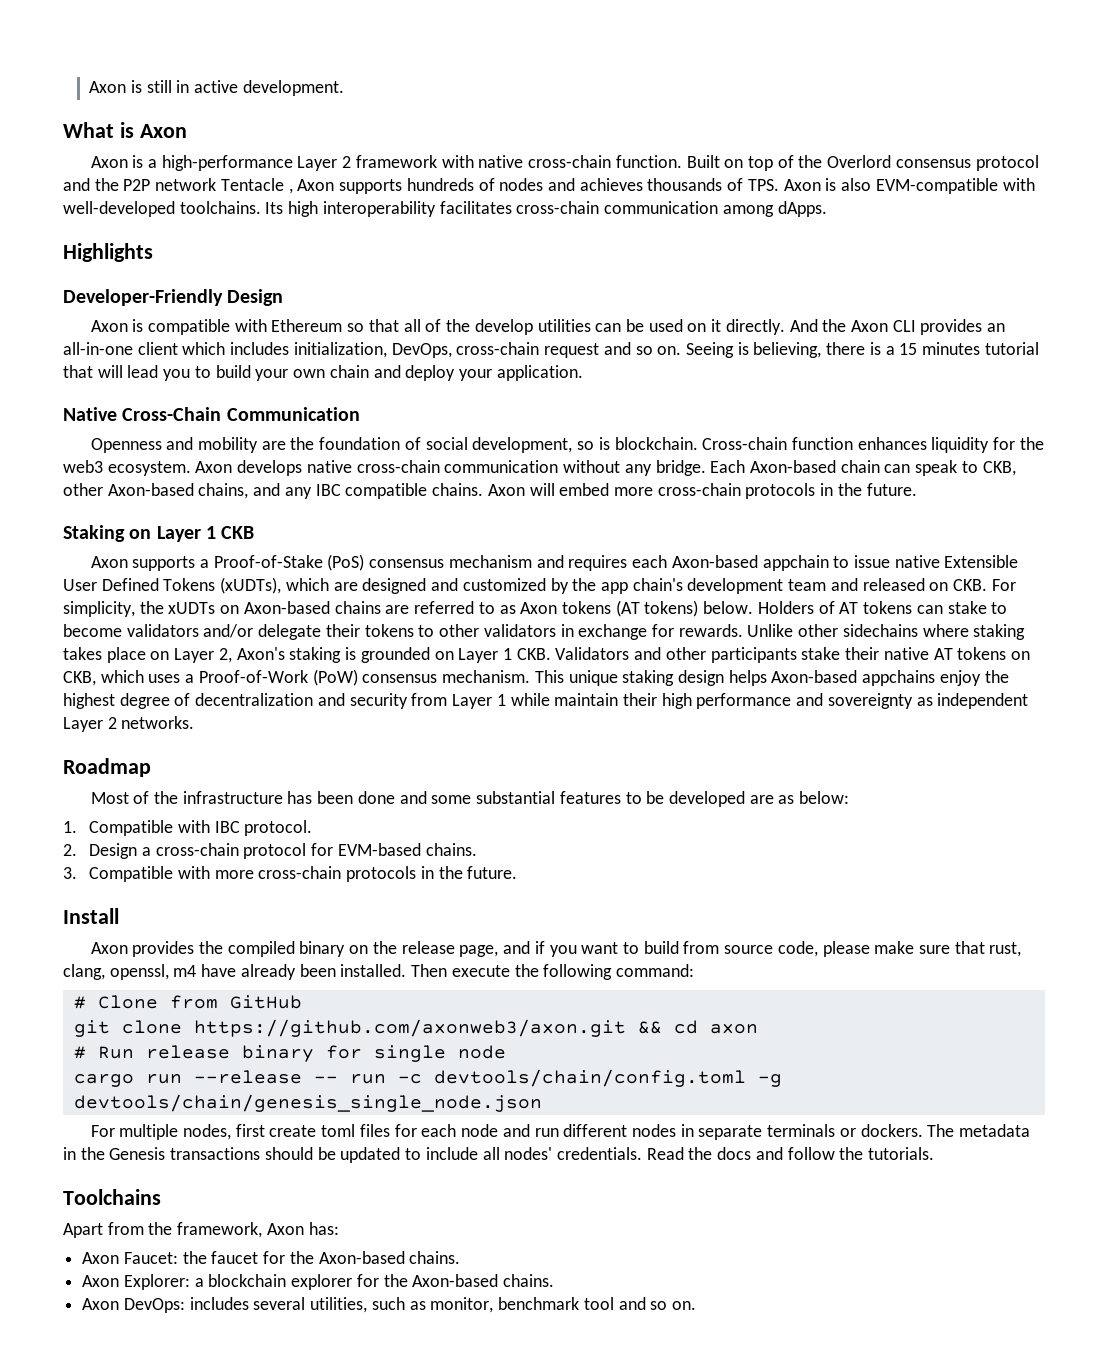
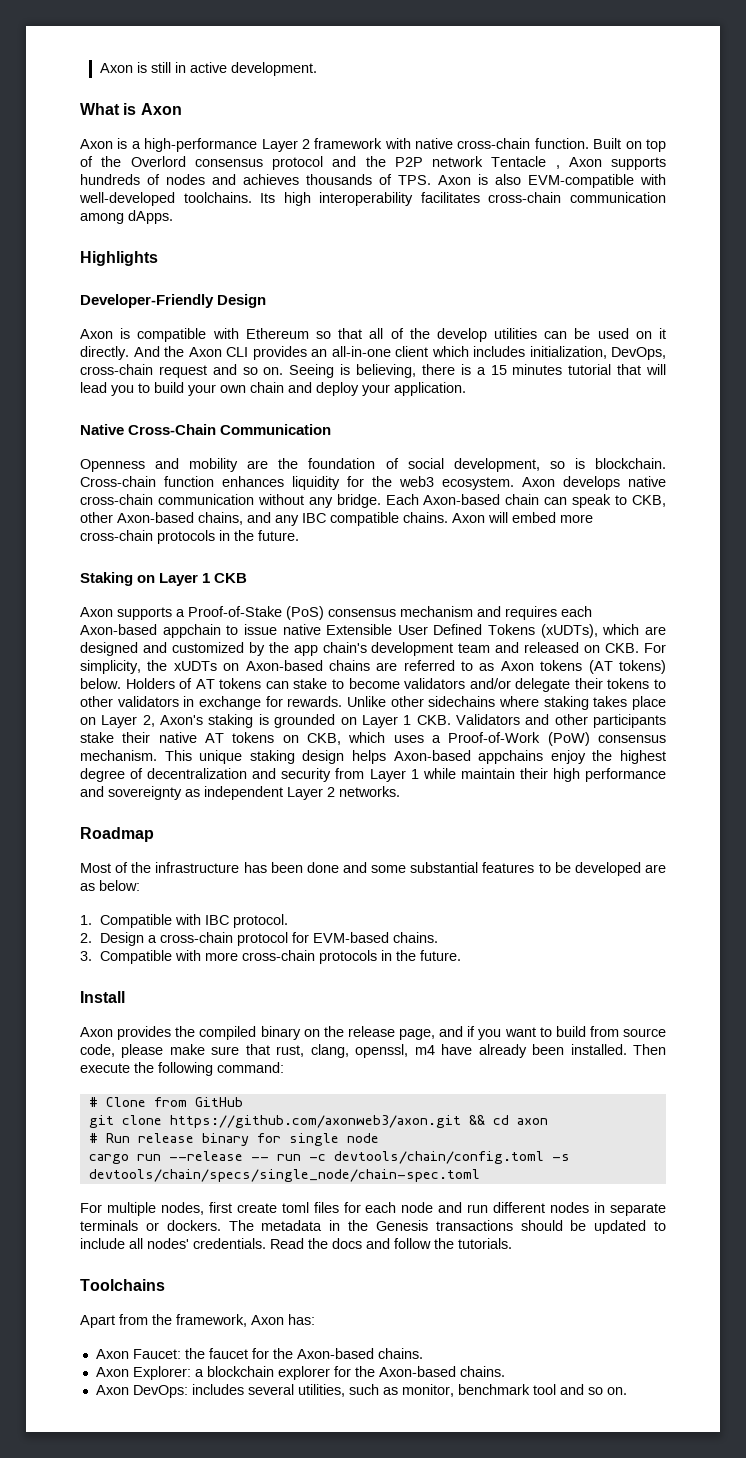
[757,1074,782,1087] [73,1094,542,1112] -g devtools/chain/genesis_single_node.json -> [551,1154,570,1161] [88,1169,480,1182] -s devtools/chain/specs/single_node/chain-spec.toml

